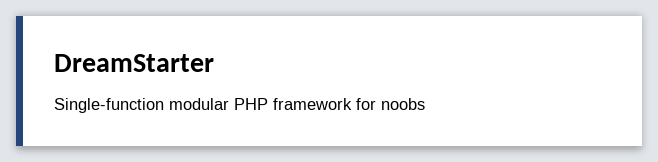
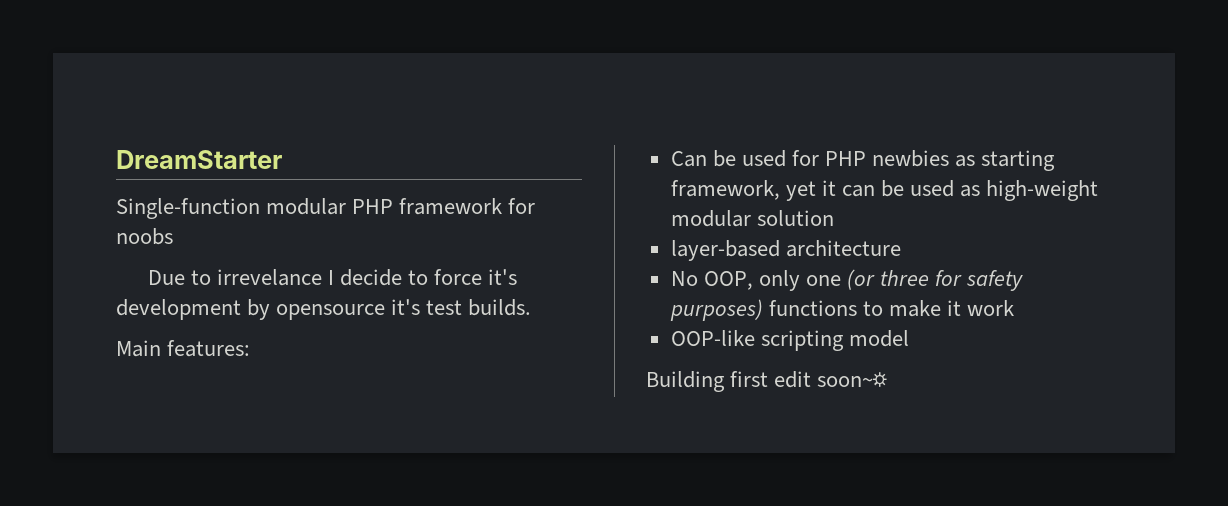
(425, 104) none -> [147,269,518,286] [116,299,532,320] [116,340,251,357] [670,150,1056,171] [670,180,1099,201] [670,210,834,227] [670,240,901,261] [670,269,1024,291] [669,299,1015,321] [670,330,909,351] [646,371,888,392] // Due to irrevelance I decide to force it's development by opensource it's test builds. // Main features: // Can be used for PHP newbies as starting framework, yet it can be used as high-weight modular solution // layer-based architecture // No OOP, only one (or three for safety purposes) functions to make it work // OOP-like scripting model // Building first edit soon~☼

